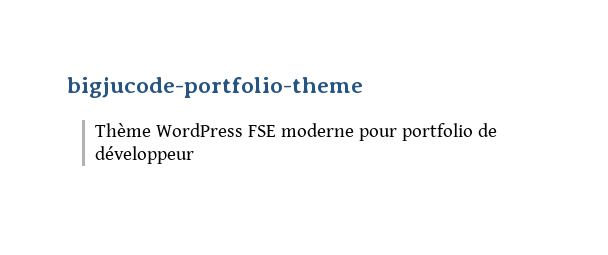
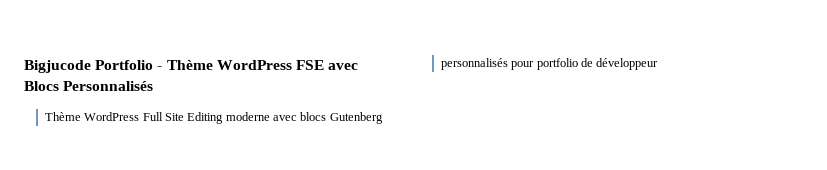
[67,77,363,98] [94,123,354,137] bigjucode-portfolio-theme // Thème WordPress FSE moderne -> [24,60,359,73] [24,81,154,91] [44,112,383,124] [440,58,508,70] Bigjucode Portfolio - Thème WordPress FSE avec Blocs Personnalisés // Thème WordPress Full Site Editing moderne avec blocs Gutenberg personnalisés

